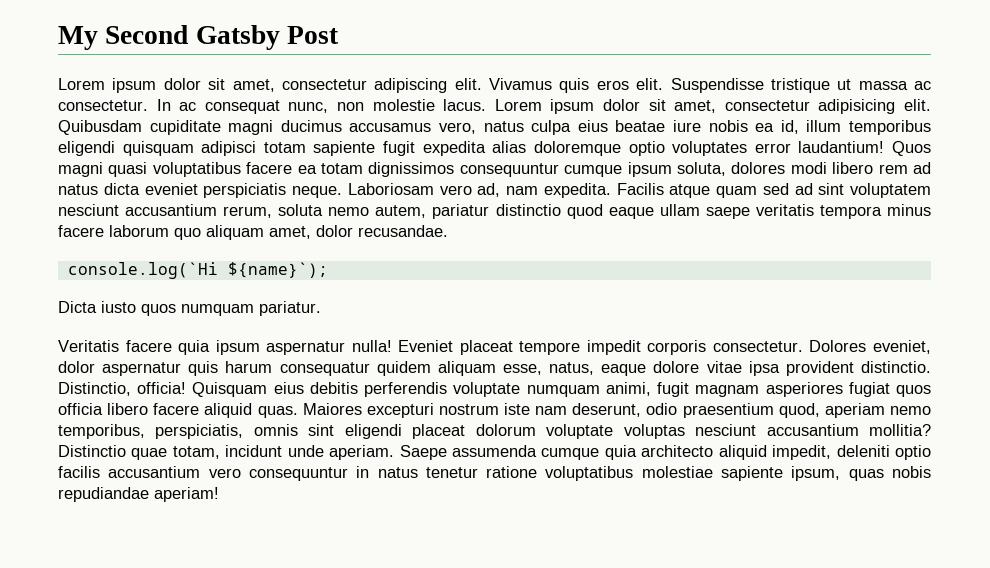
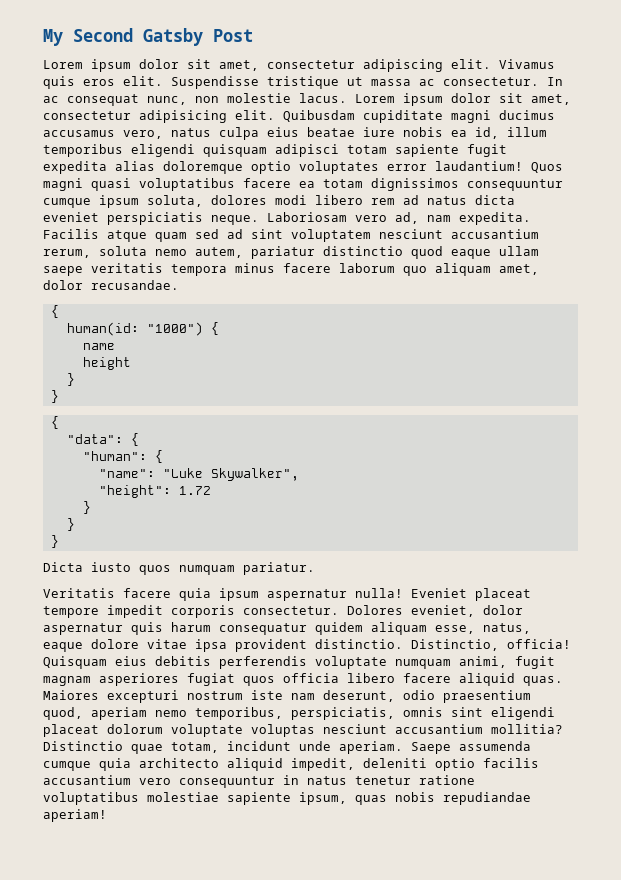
[67,262,328,279] console.log(`Hi ${name}`); -> [50,305,59,318] [66,322,219,336] [82,343,115,350] [82,357,131,370] [66,373,75,386] [50,390,59,403] [50,416,59,429] [66,433,139,446] [82,450,163,463] [98,468,299,481] [98,485,211,498] [82,501,91,514] [66,518,75,531] [50,535,59,548] { // human(id: "1000") { // name // height // } // } // { // "data": { // "human": { // "name": "Luke Skywalker", // "height": 1.72 // } // } // }

